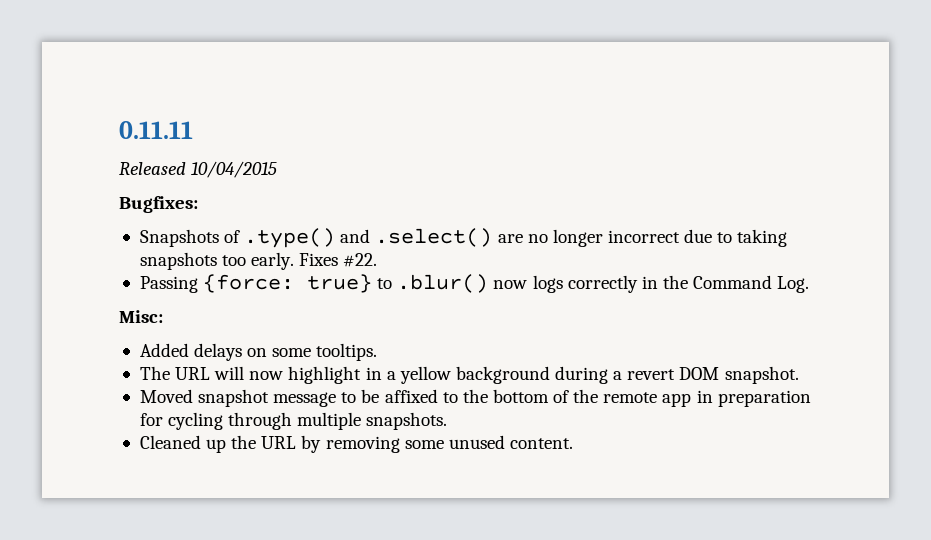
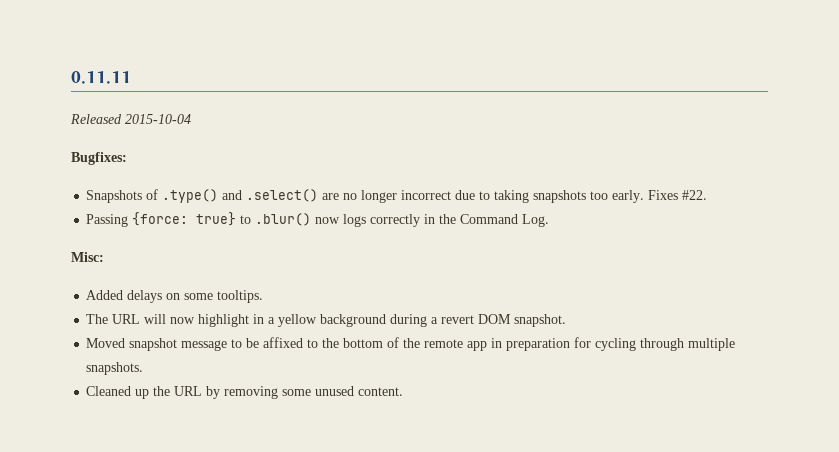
[191,161,278,178] 10/04/2015 -> [125,114,191,124] 2015-10-04

